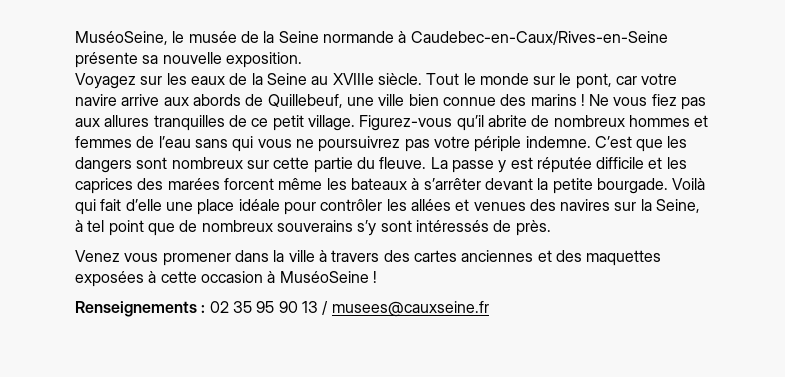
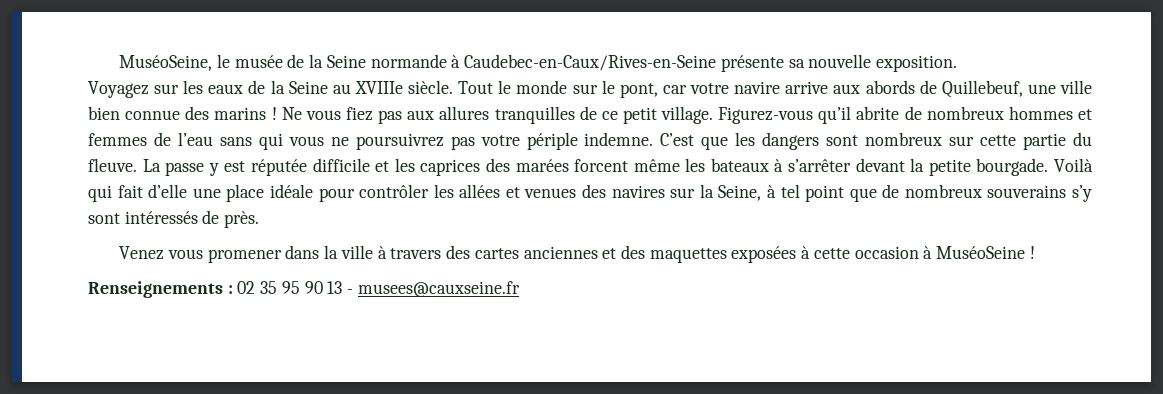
[322,301,329,315] / -> [347,289,354,294] -

